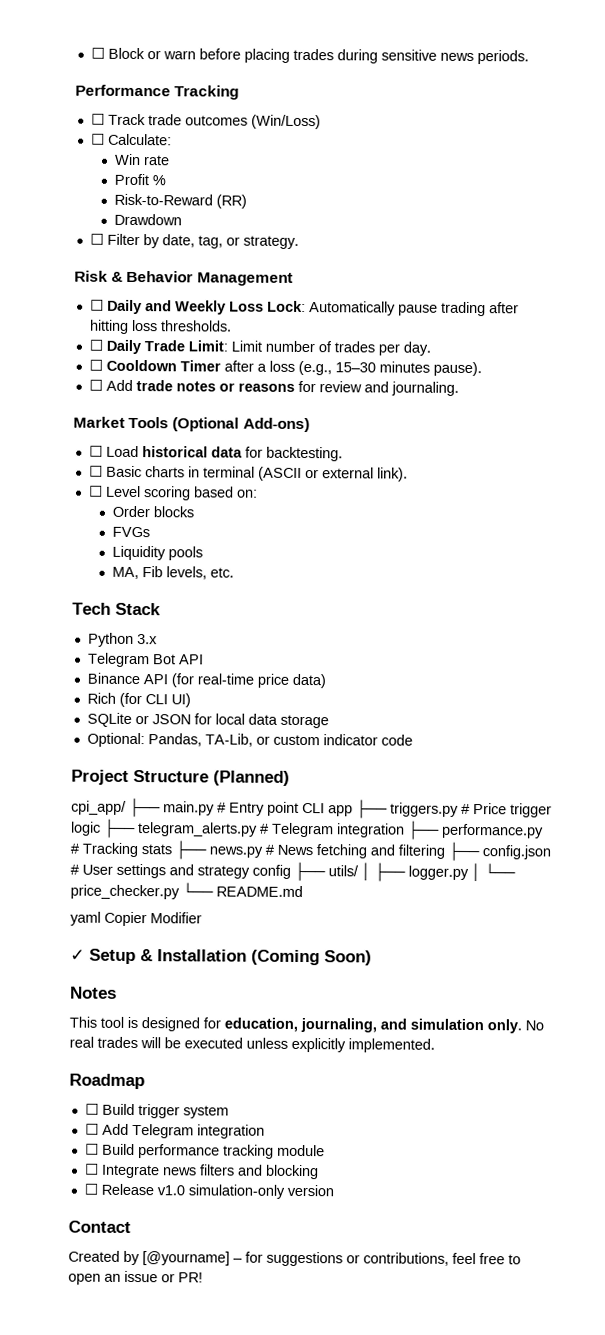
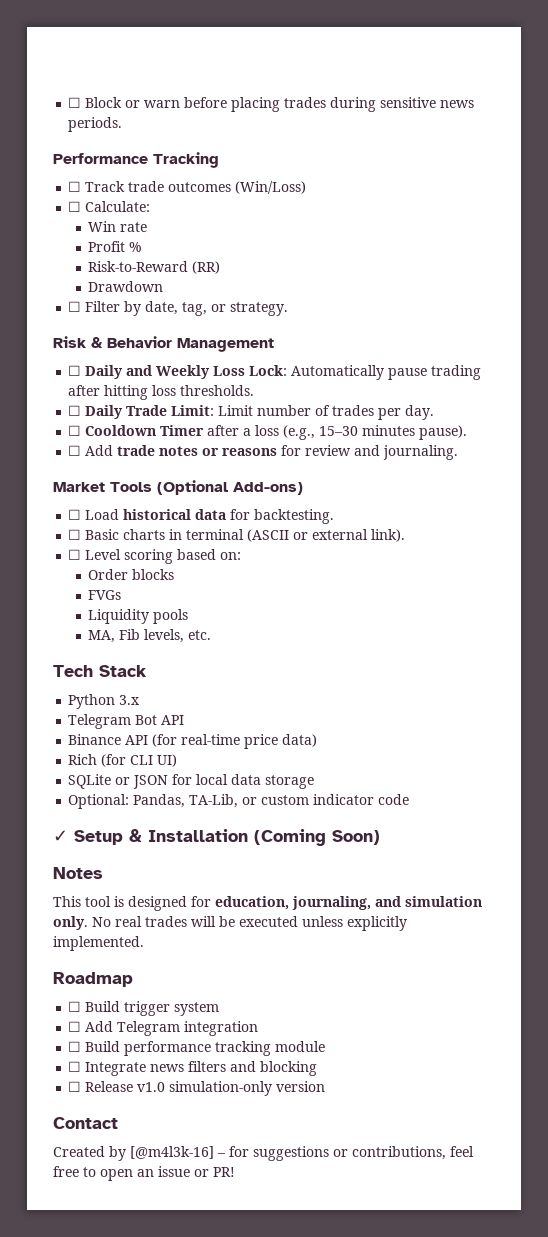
[71,769,290,786] [71,797,552,819] [70,818,544,840] [70,840,551,862] [70,861,516,882] [70,882,303,900] [70,911,202,927] // Project Structure (Planned) // cpi_app/ ├── main.py # Entry point CLI app ├── triggers.py # Price trigger logic ├── telegram_alerts.py # Telegram integration ├── performance.py # Tracking stats ├── news.py # News fetching and filtering ├── config.json # User settings and strategy config ├── utils/ │ ├── logger.py │ └── price_checker.py └── README.md // yaml Copier Modifier -> (410, 799) none
[142,1251,230,1266] [@yourname] -> [130,1146,214,1159] [@m4l3k-16]

